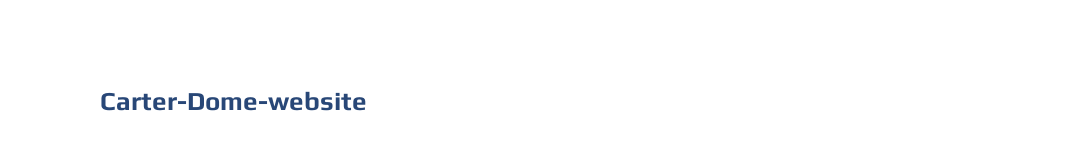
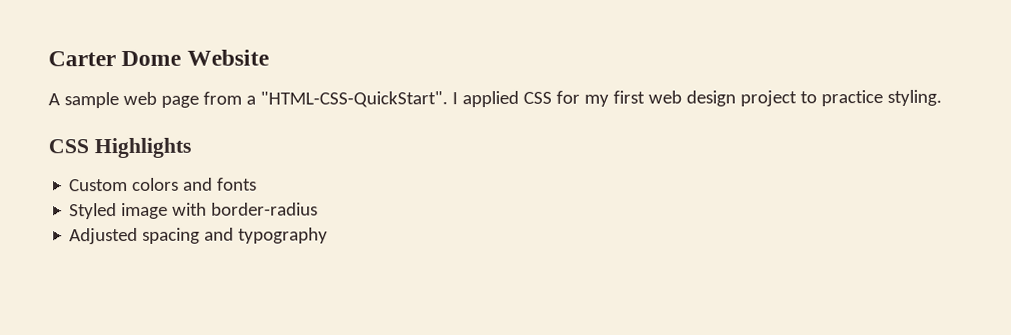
[100,91,367,111] Carter-Dome-website -> [48,49,269,67] [48,89,942,109] [48,137,191,159] [69,177,258,192] [69,202,319,220] [69,227,329,245] Carter Dome Website // A sample web page from a "HTML-CSS-QuickStart". I applied CSS for my first web design project to practice styling. // CSS Highlights // Custom colors and fonts // Styled image with border-radius // Adjusted spacing and typography

